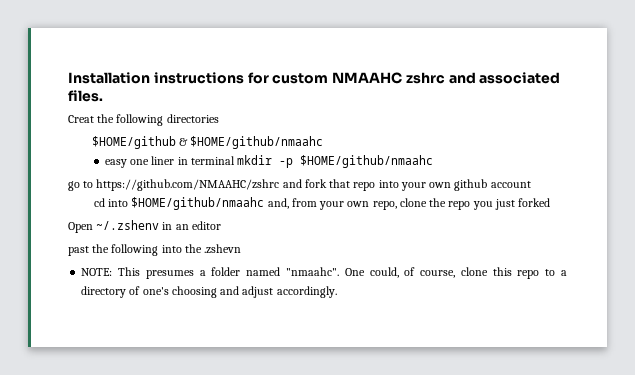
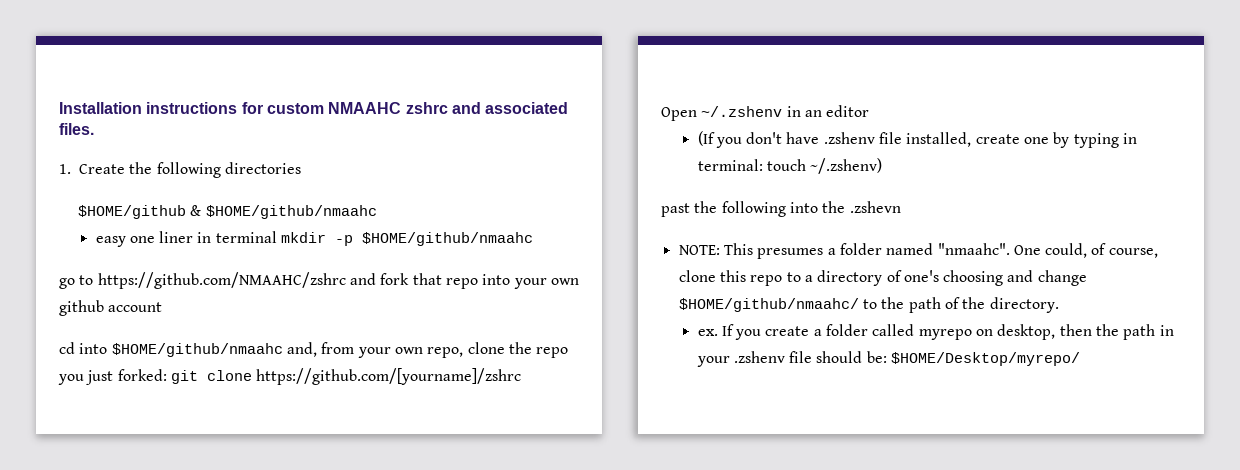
[68,115,94,123] Creat -> [59,164,125,174] 1. Create
[517,198,550,207] forked -> [117,368,522,385] forked: git clone https://github.com/[yourname]/zshrc
(221, 225) none -> [697,131,1138,148] [697,158,883,174] // (If you don't have .zshenv file installed, create one by typing in terminal: touch ~/.zshenv)
[242,286,337,298] adjust accordingly. -> [1037,270,1087,286] [678,297,1059,313] [697,324,1174,340] [696,351,1081,367] change $HOME/github/nmaahc/ to the path of the directory. // ex. If you create a folder called myrepo on desktop, then the path in your .zshenv file should be: $HOME/Desktop/myrepo/

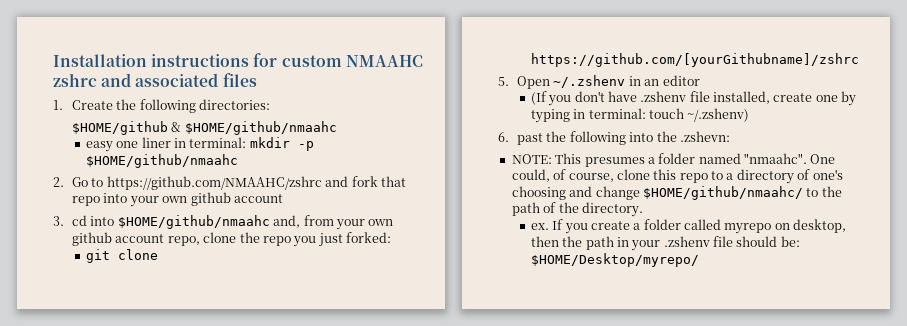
[59,123,94,135] files. -> [222,73,257,87] files
[224,162,301,174] directories -> [199,99,271,110] directories:
[215,231,277,243] terminal -> [189,137,247,148] terminal:
[59,278,75,289] go -> [53,177,89,187] 2. Go
(163, 307) none -> [53,216,64,226] 3.
(423, 350) none -> [72,232,165,246] github account
(167, 375) none -> (392, 237) //
[256,368,522,385] https://github.com/[yourname]/zshrc // -> [530,53,859,67] [498,77,509,86] https://github.com/[yourGithubname]/zshrc // 5.
(883, 166) none -> [498,132,509,142] 6.
[849,201,901,213] .zshevn -> [679,131,730,142] .zshevn:

